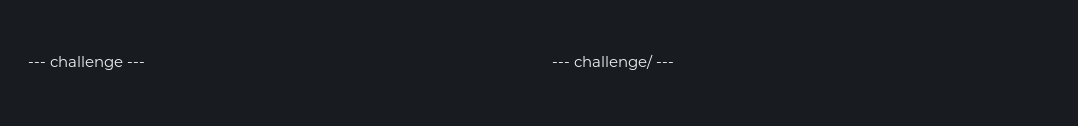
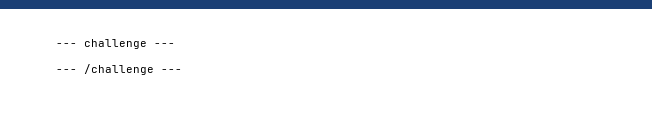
[574,54,654,70] challenge/ -> [84,64,154,75] /challenge

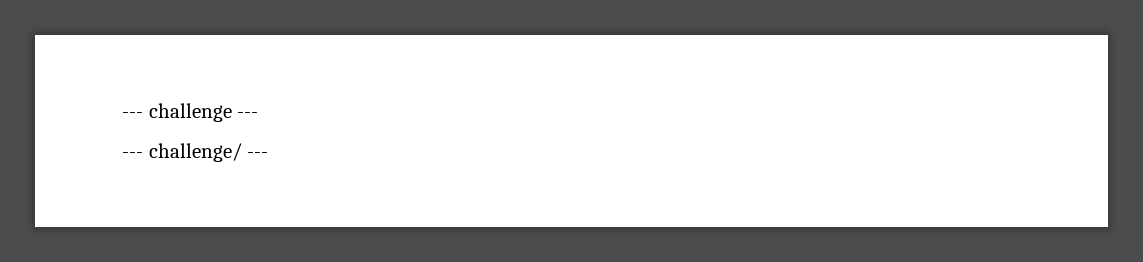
[84,64,154,75] /challenge -> [148,143,242,162] challenge/

